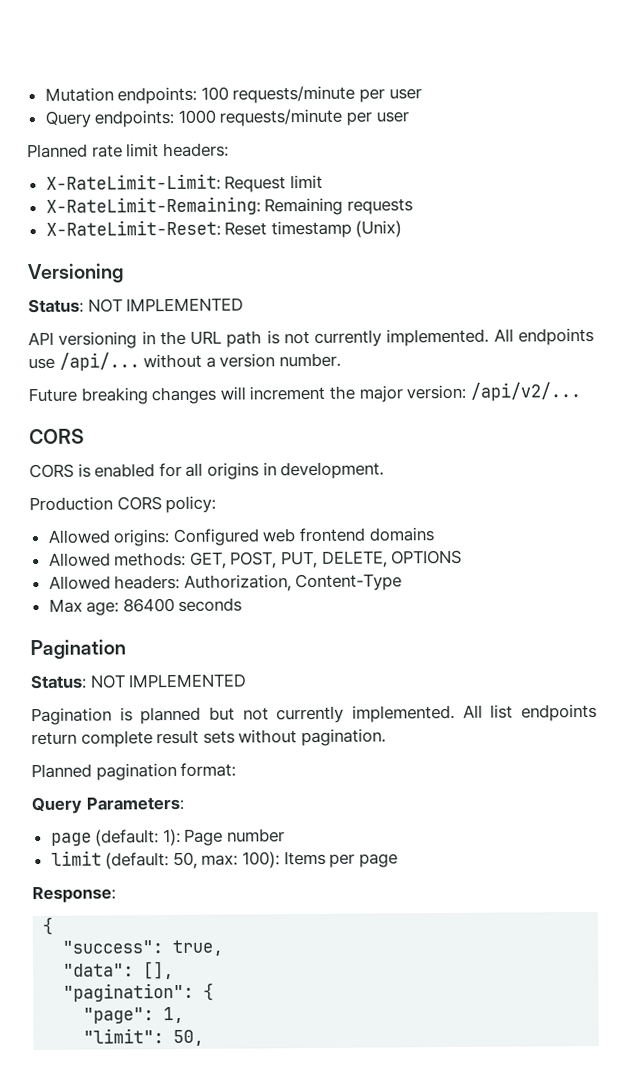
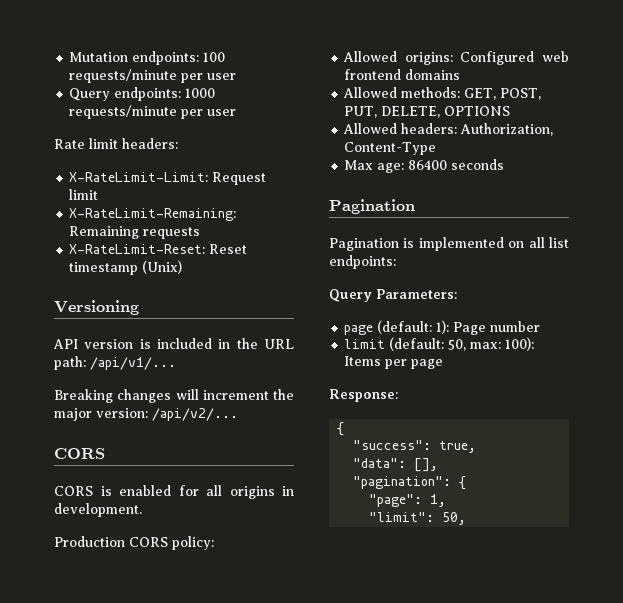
[27,143,123,159] Planned rate -> [54,139,85,149] Rate
[28,297,245,314] [28,327,594,349] [28,352,341,371] [28,387,148,405] Status: NOT IMPLEMENTED // API versioning in the URL path is not currently implemented. All endpoints use /api/... without a version number. // Future breaking -> [53,338,294,349] [54,356,176,370] [54,389,113,403] API version is included in the URL path: /api/v1/... // Breaking
[30,673,248,690] // Status: NOT IMPLEMENTED -> (415, 206) none
[140,703,597,725] [31,728,386,748] [31,762,237,781] planned but not currently implemented. All list endpoints return complete result sets without pagination. // Planned pagination format: -> [418,237,569,251] [329,255,396,269] implemented on all list endpoints:

